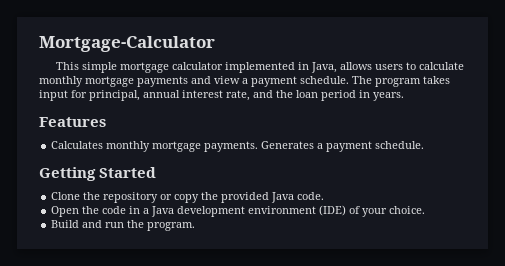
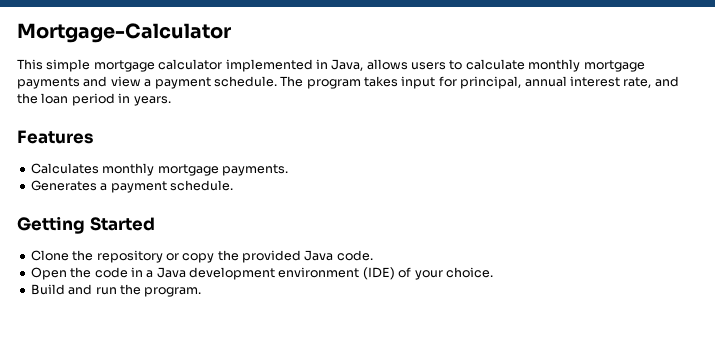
(259, 146) none -> (288, 170) //

